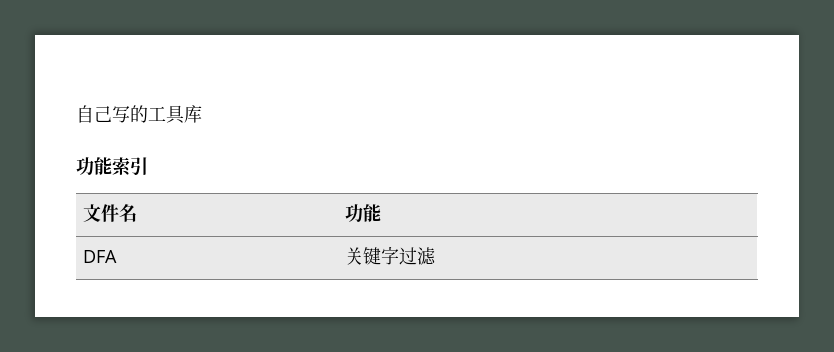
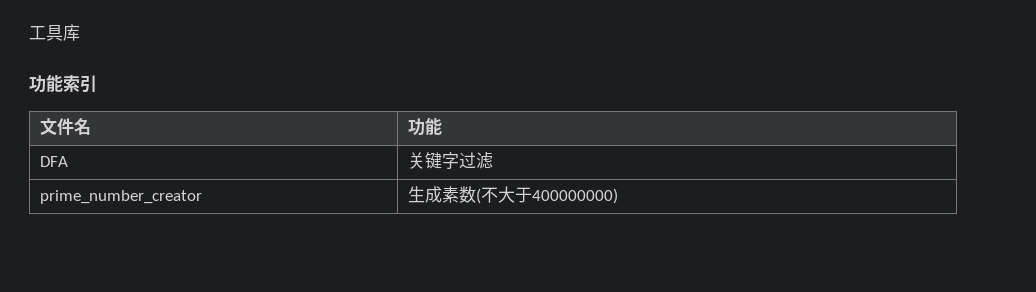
[76,105,148,123] 自己写的 -> (29, 33) none
(437, 256) none -> [39,190,202,204] [407,186,618,204] // prime_number_creator | 生成素数(不大于400000000)

